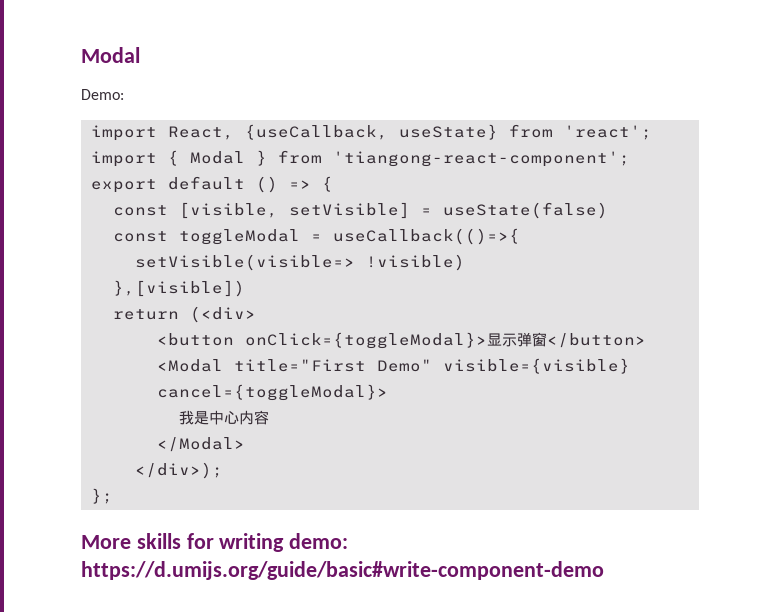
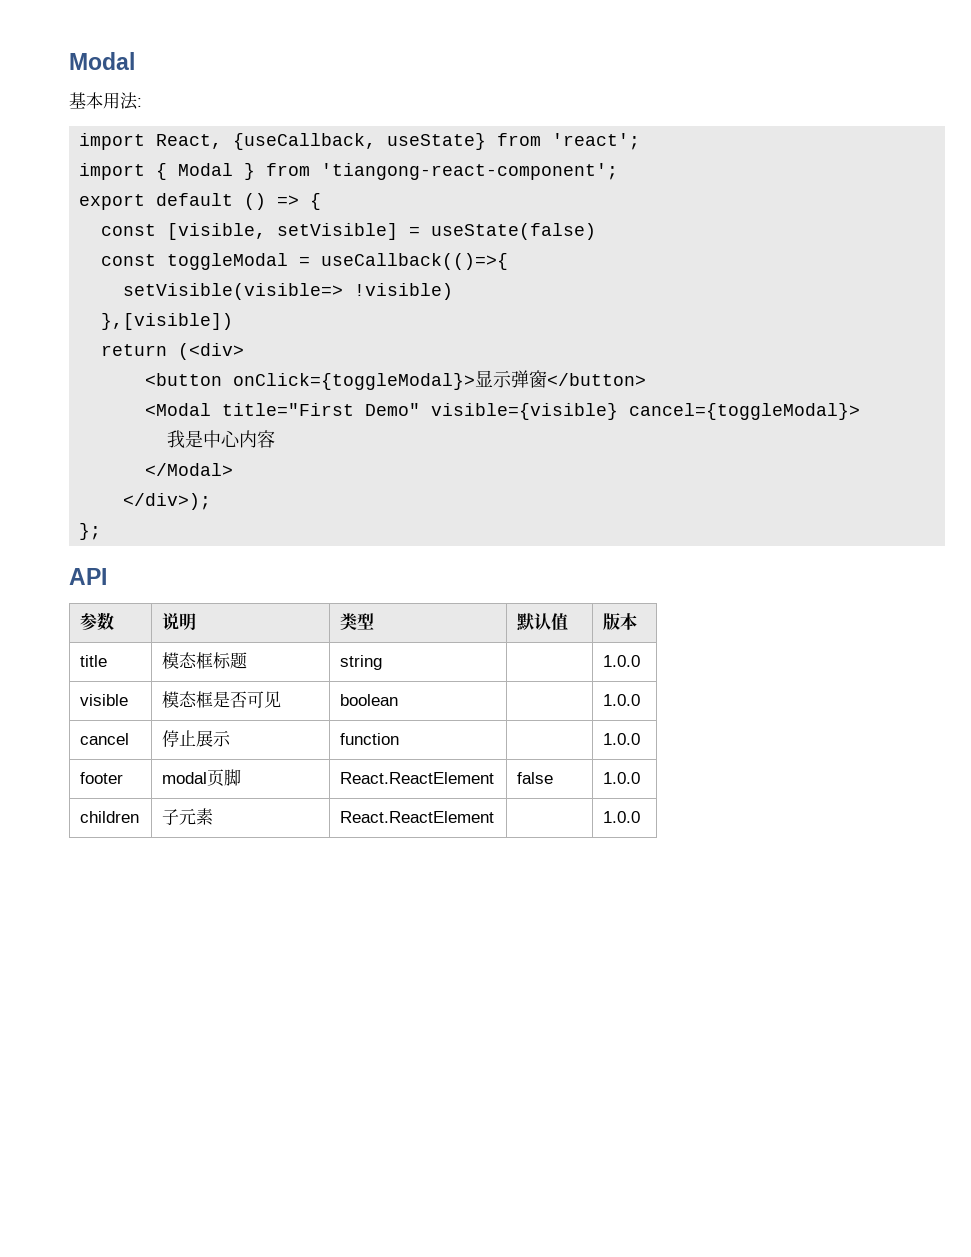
[81,89,124,100] Demo: -> [69,92,142,110] 基本用法:
[81,533,349,552] [81,561,604,580] More skills for writing demo: https://d.umijs.org/guide/basic#write-component-demo -> [69,568,107,585] [80,612,115,631] [162,613,197,630] [340,613,375,630] [517,613,569,631] [603,613,638,630] [80,655,108,667] [162,652,248,669] [340,655,383,670] [603,655,641,667] [80,694,129,706] [162,691,282,708] [340,694,399,706] [603,694,641,706] [80,733,130,745] [162,730,232,747] [340,733,400,745] [603,733,641,745] [80,772,124,784] [162,769,242,787] [340,772,495,784] [517,772,554,784] [603,772,641,784] [80,811,140,823] [162,808,214,825] [340,811,495,823] [603,811,641,823] API // 参数 | 说明 | 类型 | 默认值 | 版本 // title | 模态框标题 | string | | 1.0.0 // visible | 模态框是否可见 | boolean | | 1.0.0 // cancel | 停止展示 | function | | 1.0.0 // footer | modal页脚 | React.ReactElement | false | 1.0.0 // children | 子元素 | React.ReactElement | | 1.0.0

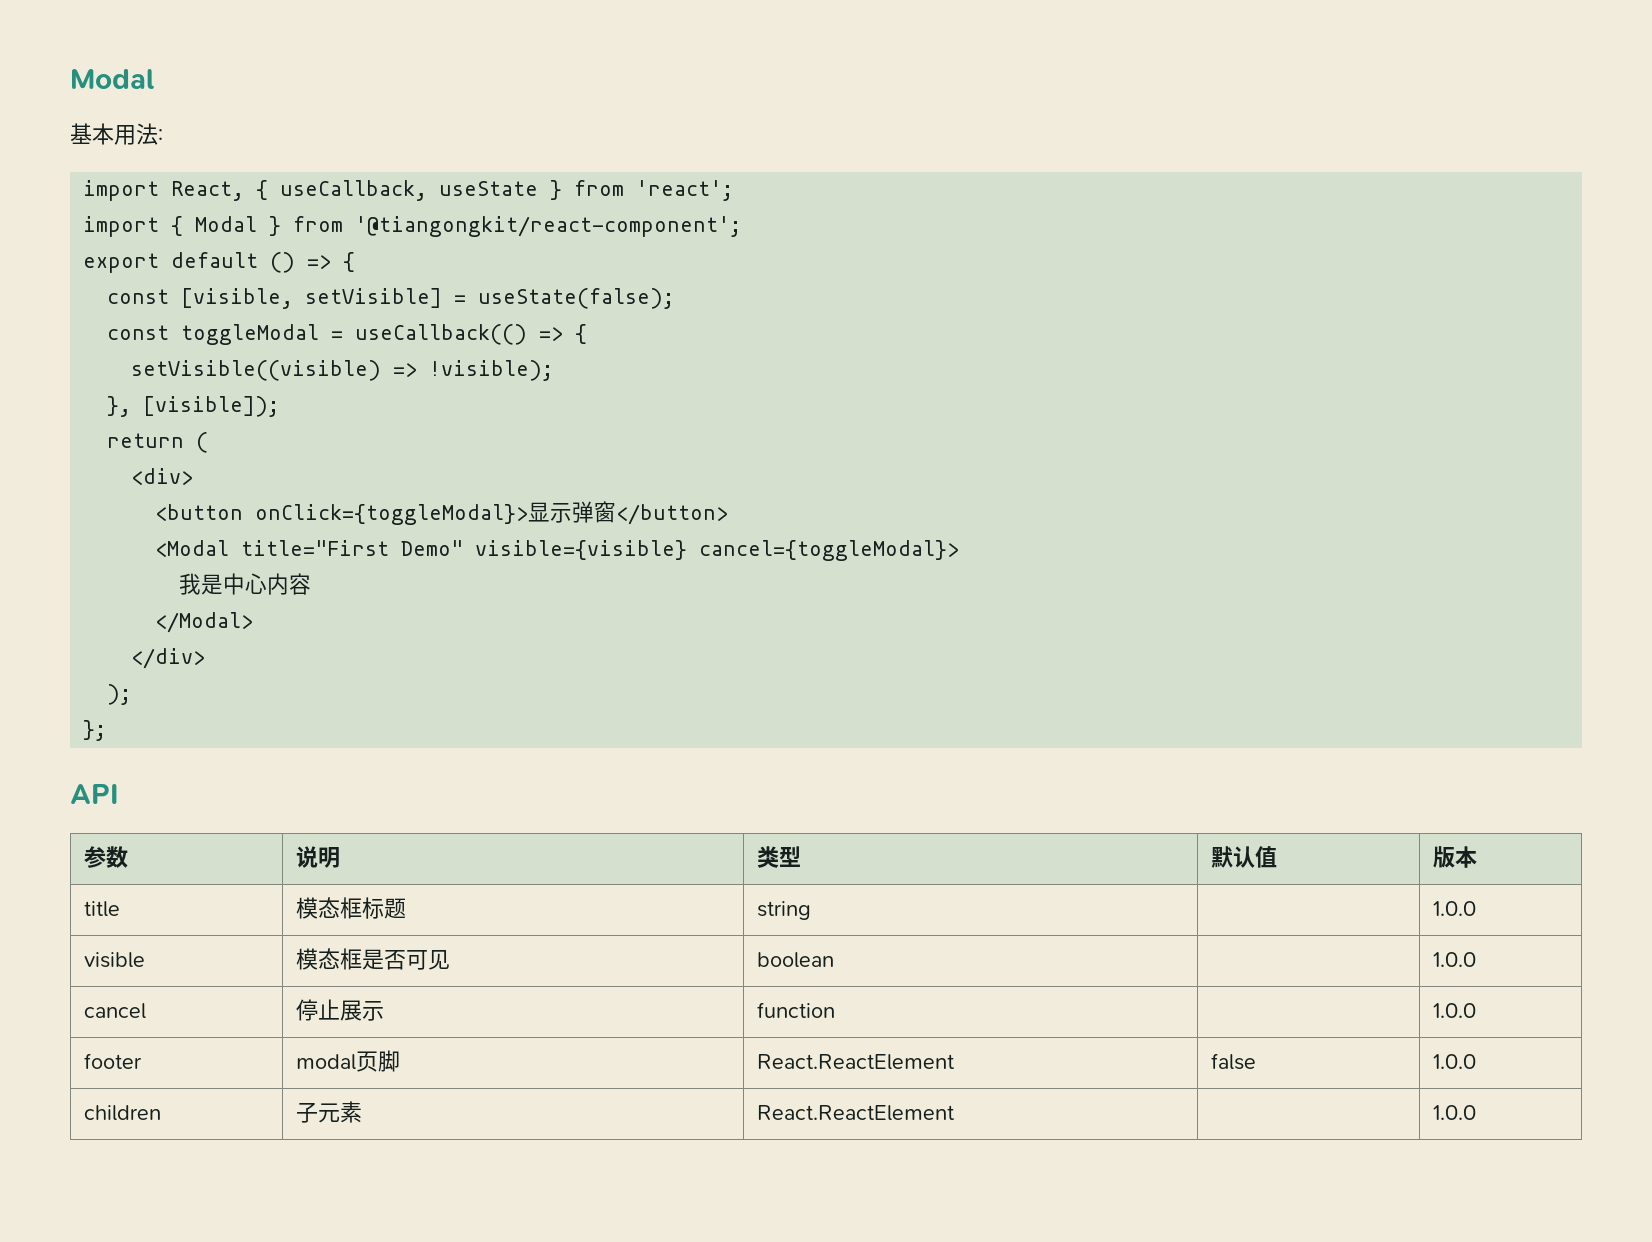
[233,133,487,150] {useCallback, useState} -> [256,180,563,201] { useCallback, useState }
[321,163,619,180] 'tiangong-react-component'; -> [355,216,742,237] '@tiangongkit/react-component';
[431,223,597,240] useState(false) -> [478,288,675,309] useState(false);
[321,253,509,270] [123,283,454,300] [101,313,234,330] useCallback(()=>{ // setVisible(visible=> !visible) // },[visible]) -> [355,324,588,345] [131,360,554,381] [107,396,280,417] useCallback(() => { // setVisible((visible) => !visible); // }, [visible]);
[178,343,245,360] (<div> -> [196,432,209,453] [131,468,194,485] ( // <div>
[123,493,212,510] </div>); -> [131,648,206,669] [107,684,132,705] </div> // );

